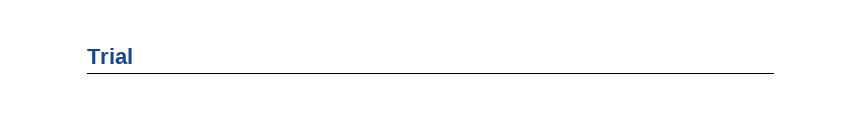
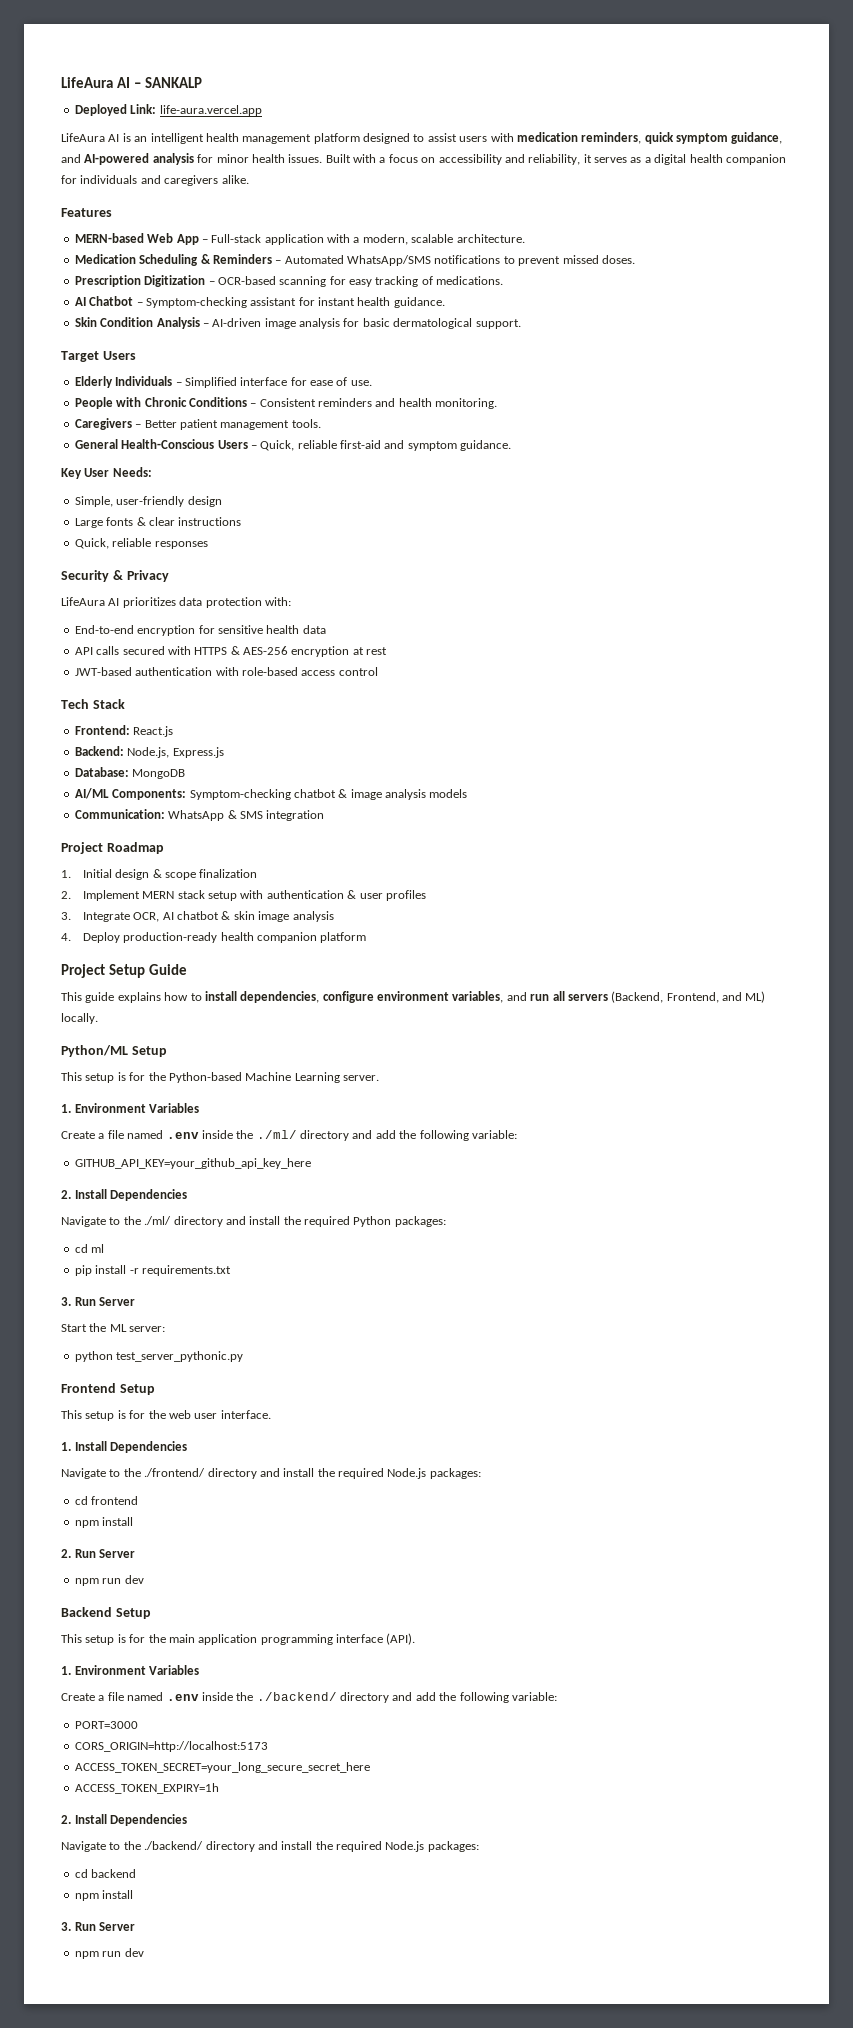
[87,48,133,64] Trial -> [61,77,202,88] [74,104,262,116] [61,132,783,144] [61,153,786,165] [61,175,249,186] [61,208,112,217] [74,233,525,245] [74,254,635,266] [74,275,504,287] [74,296,445,308] [74,317,521,329] [61,351,136,362] [74,376,372,388] [74,397,498,409] [74,418,321,430] [74,439,512,451] [61,467,152,479] [74,496,222,507] [74,517,242,528] [74,538,208,549] [61,570,169,582] [61,597,291,608] [74,625,326,636] [74,646,388,657] [74,667,378,676] [61,699,125,709] [74,725,174,737] [74,746,224,758] [74,767,186,779] [74,788,468,800] [74,809,325,821] [61,842,164,854] [61,869,258,880] [61,890,426,901] [61,911,334,922] [61,932,367,943] [61,964,187,978] [61,991,766,1003] [61,1013,98,1024] [61,1045,167,1057] [61,1072,379,1083] [61,1103,200,1113] [61,1130,517,1141] [74,1158,311,1169] [61,1189,188,1201] [61,1216,446,1227] [74,1244,105,1253] [74,1265,231,1276] [61,1297,136,1306] [61,1323,166,1332] [74,1351,244,1362] [61,1383,155,1395] [61,1410,271,1421] [61,1441,188,1453] [61,1468,481,1479] [74,1496,139,1505] [74,1517,134,1528] [61,1549,136,1558] [74,1575,144,1586] [61,1607,151,1619] [61,1633,416,1645] [61,1665,200,1675] [61,1692,557,1703] [74,1721,138,1729] [74,1741,268,1752] [74,1762,370,1773] [74,1783,219,1794] [61,1814,188,1826] [61,1841,479,1852] [74,1869,137,1878] [74,1890,134,1901] [61,1922,136,1931] [74,1948,144,1959] LifeAura AI – SANKALP // Deployed Link: life-aura.vercel.app // LifeAura AI is an intelligent health management platform designed to assist users with medication reminders, quick symptom guidance, and AI-powered analysis for minor health issues. Built with a focus on accessibility and reliability, it serves as a digital health companion for individuals and caregivers alike. // Features // MERN-based Web App – Full-stack application with a modern, scalable architecture. // Medication Scheduling & Reminders – Automated WhatsApp/SMS notifications to prevent missed doses. // Prescription Digitization – OCR-based scanning for easy tracking of medications. // AI Chatbot – Symptom-checking assistant for instant health guidance. // Skin Condition Analysis – AI-driven image analysis for basic dermatological support. // Target Users // Elderly Individuals – Simplified interface for ease of use. // People with Chronic Conditions – Consistent reminders and health monitoring. // Caregivers – Better patient management tools. // General Health-Conscious Users – Quick, reliable first-aid and symptom guidance. // Key User Needs: // Simple, user-friendly design // Large fonts & clear instructions // Quick, reliable responses // Security & Privacy // LifeAura AI prioritizes data protection with: // End-to-end encryption for sensitive health data // API calls secured with HTTPS & AES-256 encryption at rest // JWT-based authentication with role-based access control // Tech Stack // Frontend: React.js // Backend: Node.js, Express.js // Database: MongoDB // AI/ML Components: Symptom-checking chatbot & image analysis models // Communication: WhatsApp & SMS integration // Project Roadmap // 1. Initial design & scope finalization // 2. Implement MERN stack setup with authentication & user profiles // 3. Integrate OCR, AI chatbot & skin image analysis // 4. Deploy production-ready health companion platform // Project Setup Guide // This guide explains how to install dependencies, configure environment variables, and run all servers (Backend, Frontend, and ML) locally. // Python/ML Setup // This setup is for the Python-based Machine Learning server. // 1. Environment Variables // Create a file named .env inside the ./ml/ directory and add the following variable: // GITHUB_API_KEY=your_github_api_key_here // 2. Install Dependencies // Navigate to the ./ml/ directory and install the required Python packages: // cd ml // pip install -r requirements.txt // 3. Run Server // Start the ML server: // python test_server_pythonic.py // Frontend Setup // This setup is for the web user interface. // 1. Install Dependencies // Navigate to the ./frontend/ directory and install the required Node.js packages: // cd frontend // npm install // 2. Run Server // npm run dev // Backend Setup // This setup is for the main application programming interface (API). // 1. Environment Variables // Create a file named .env inside the ./backend/ directory and add the following variable: // PORT=3000 // CORS_ORIGIN=http://localhost:5173 // ACCESS_TOKEN_SECRET=your_long_secure_secret_here // ACCESS_TOKEN_EXPIRY=1h // 2. Install Dependencies // Navigate to the ./backend/ directory and install the required Node.js packages: // cd backend // npm install // 3. Run Server // npm run dev

